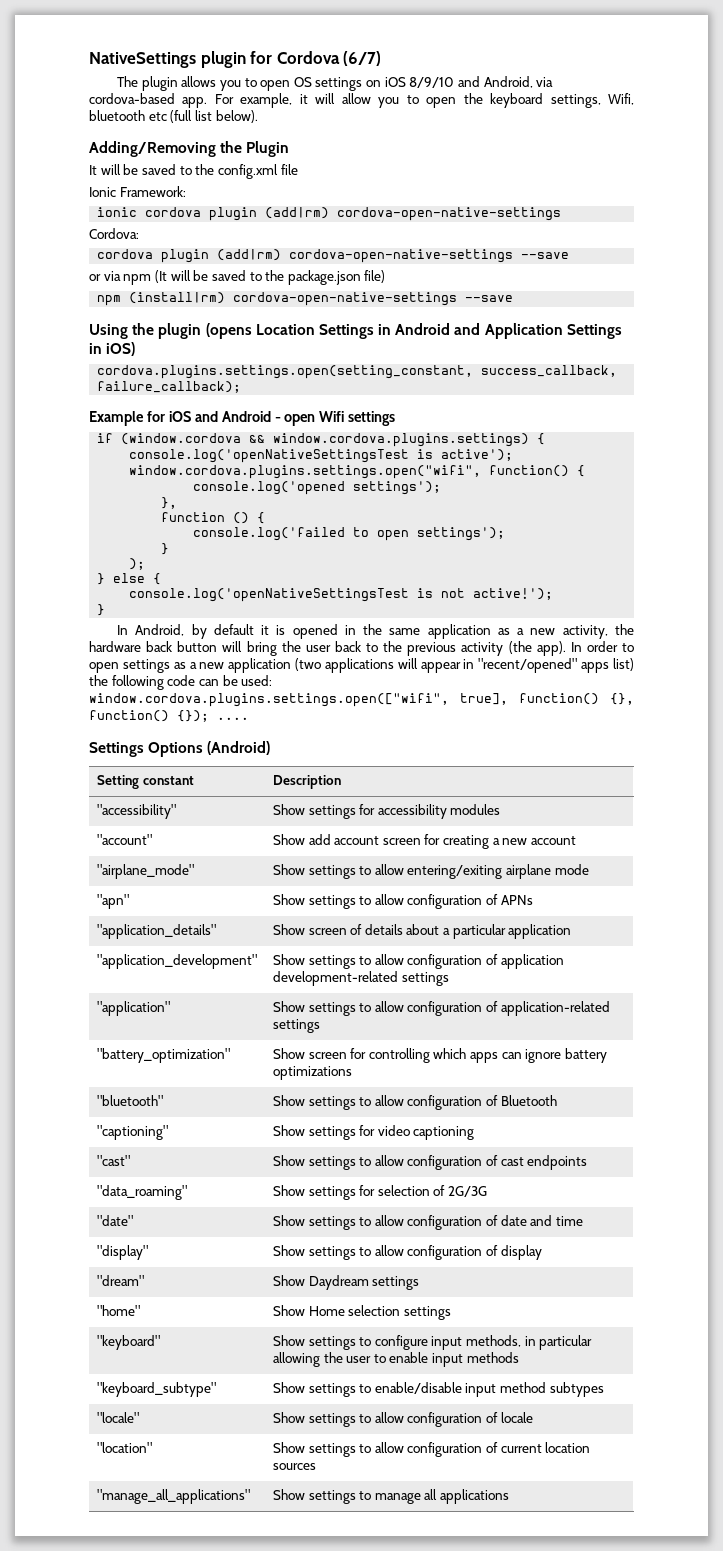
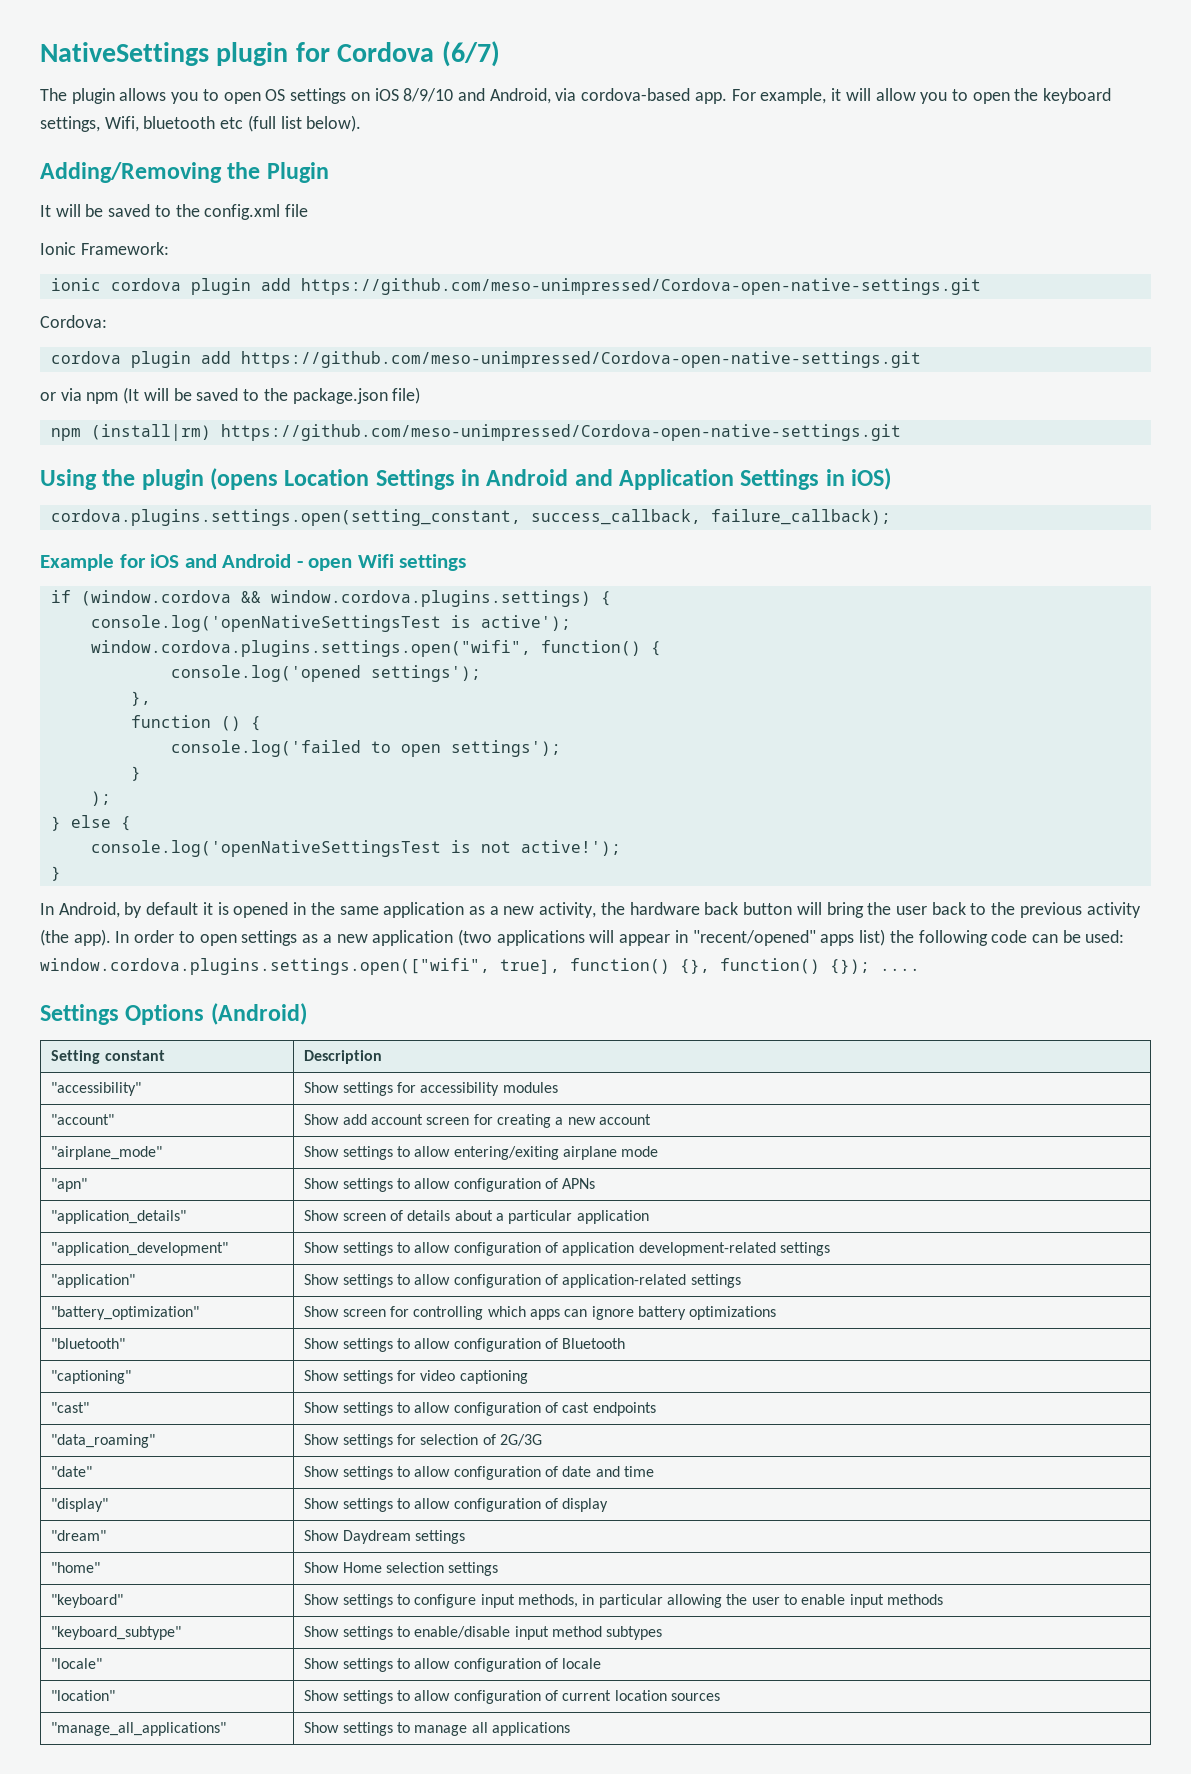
[265,207,562,221] (add|rm) cordova-open-native-settings -> [260,278,981,295] add https://github.com/meso-unimpressed/Cordova-open-native-settings.git
[217,249,570,263] (add|rm) cordova-open-native-settings --save -> [200,351,921,368] add https://github.com/meso-unimpressed/Cordova-open-native-settings.git
[233,292,514,306] cordova-open-native-settings --save -> [220,424,901,441] https://github.com/meso-unimpressed/Cordova-open-native-settings.git

